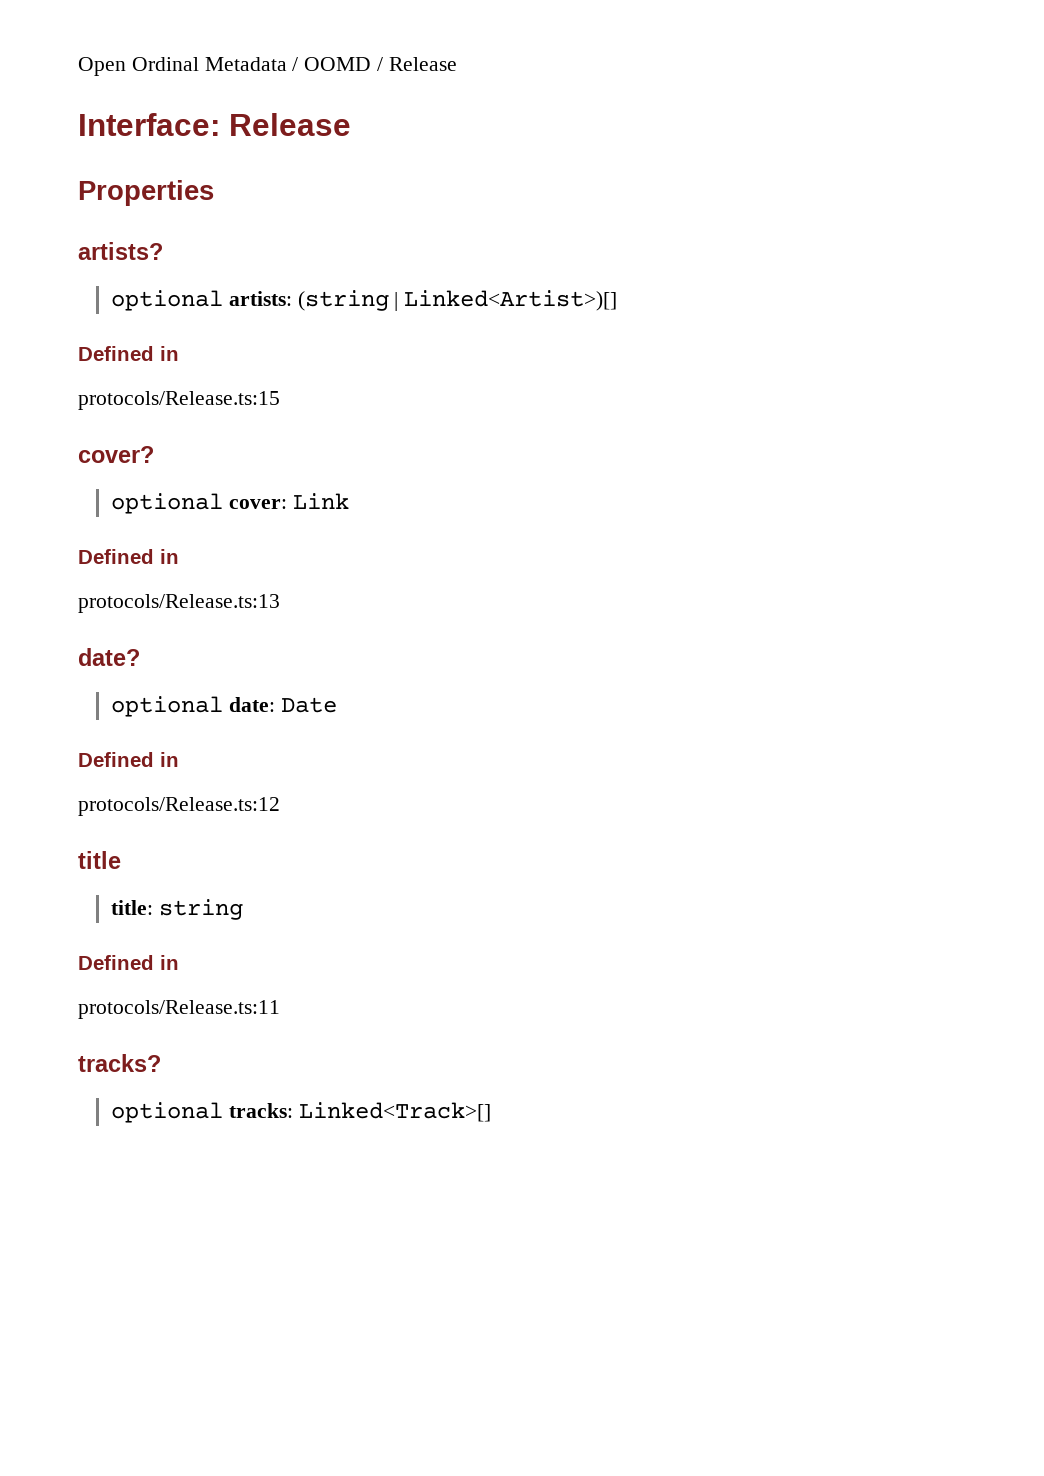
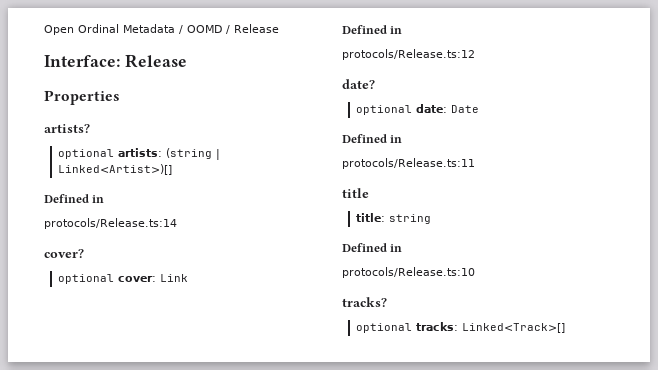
[78,391,280,410] protocols/Release.ts:15 -> [44,218,177,229] protocols/Release.ts:14
[78,594,280,613] protocols/Release.ts:13 -> [342,49,475,60] protocols/Release.ts:12
[78,797,280,816] protocols/Release.ts:12 -> [342,158,475,169] protocols/Release.ts:11
[78,1000,280,1019] protocols/Release.ts:11 -> [342,267,475,278] protocols/Release.ts:10

